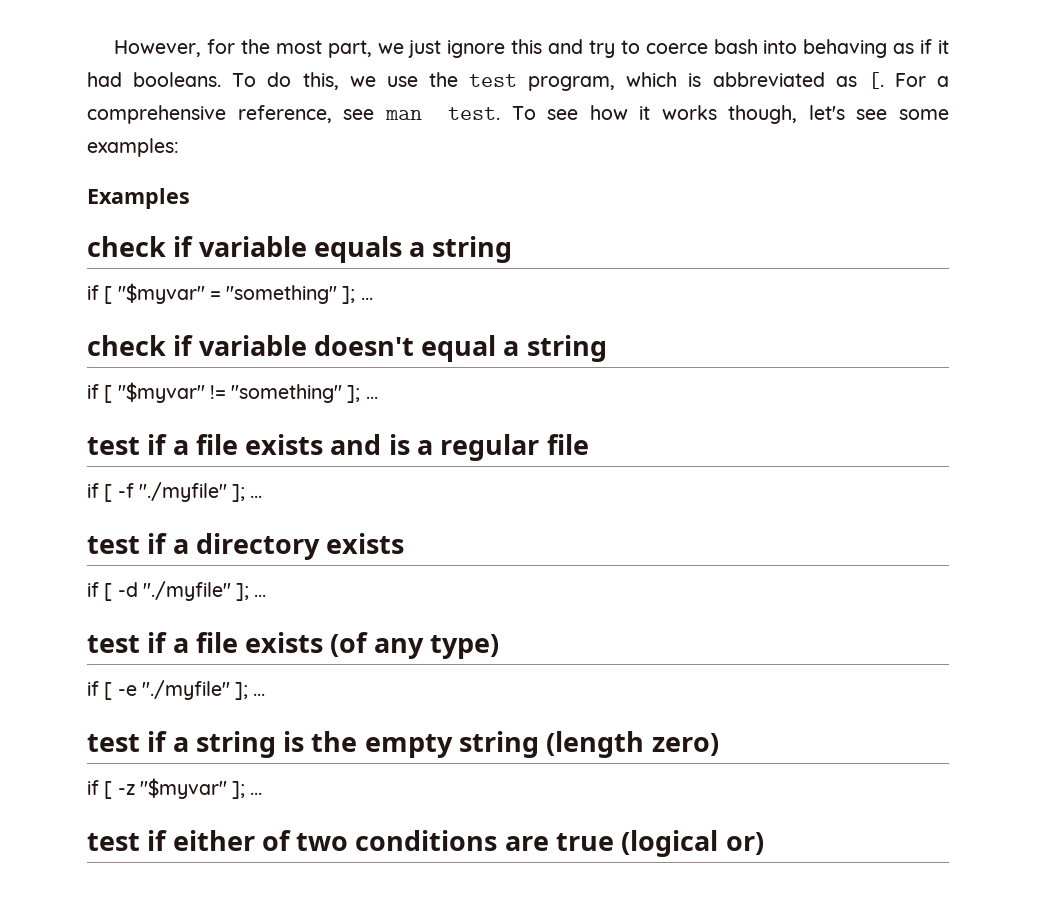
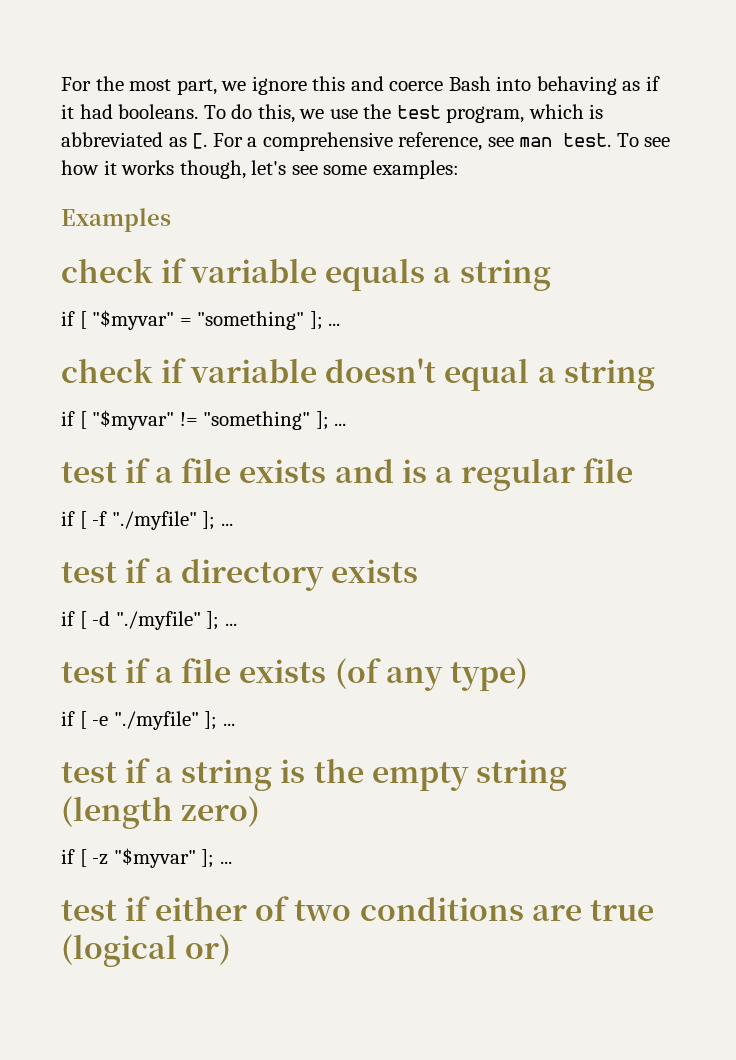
[114,39,236,57] However, for -> [61,77,91,91] For
[408,40,442,58] just -> (247, 86) none
[588,39,758,58] try to coerce bash -> [389,76,491,91] coerce Bash

